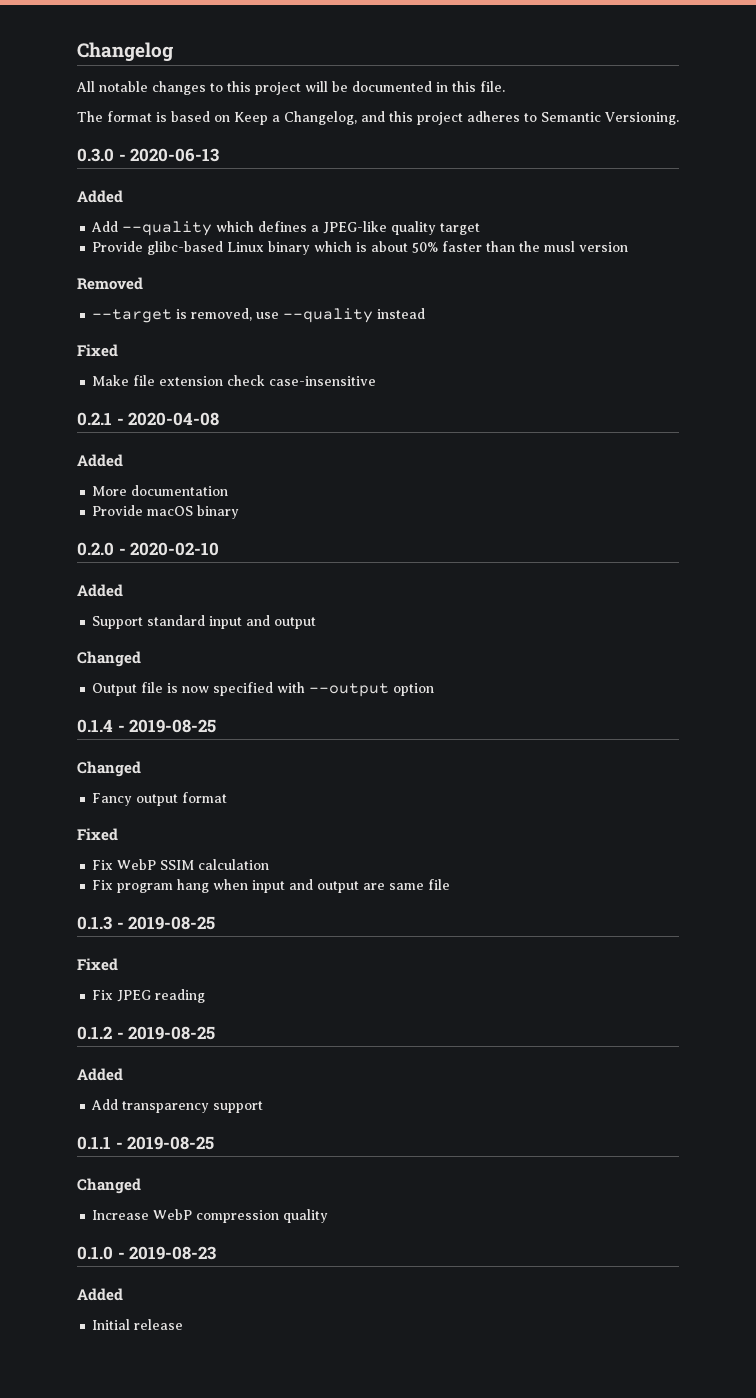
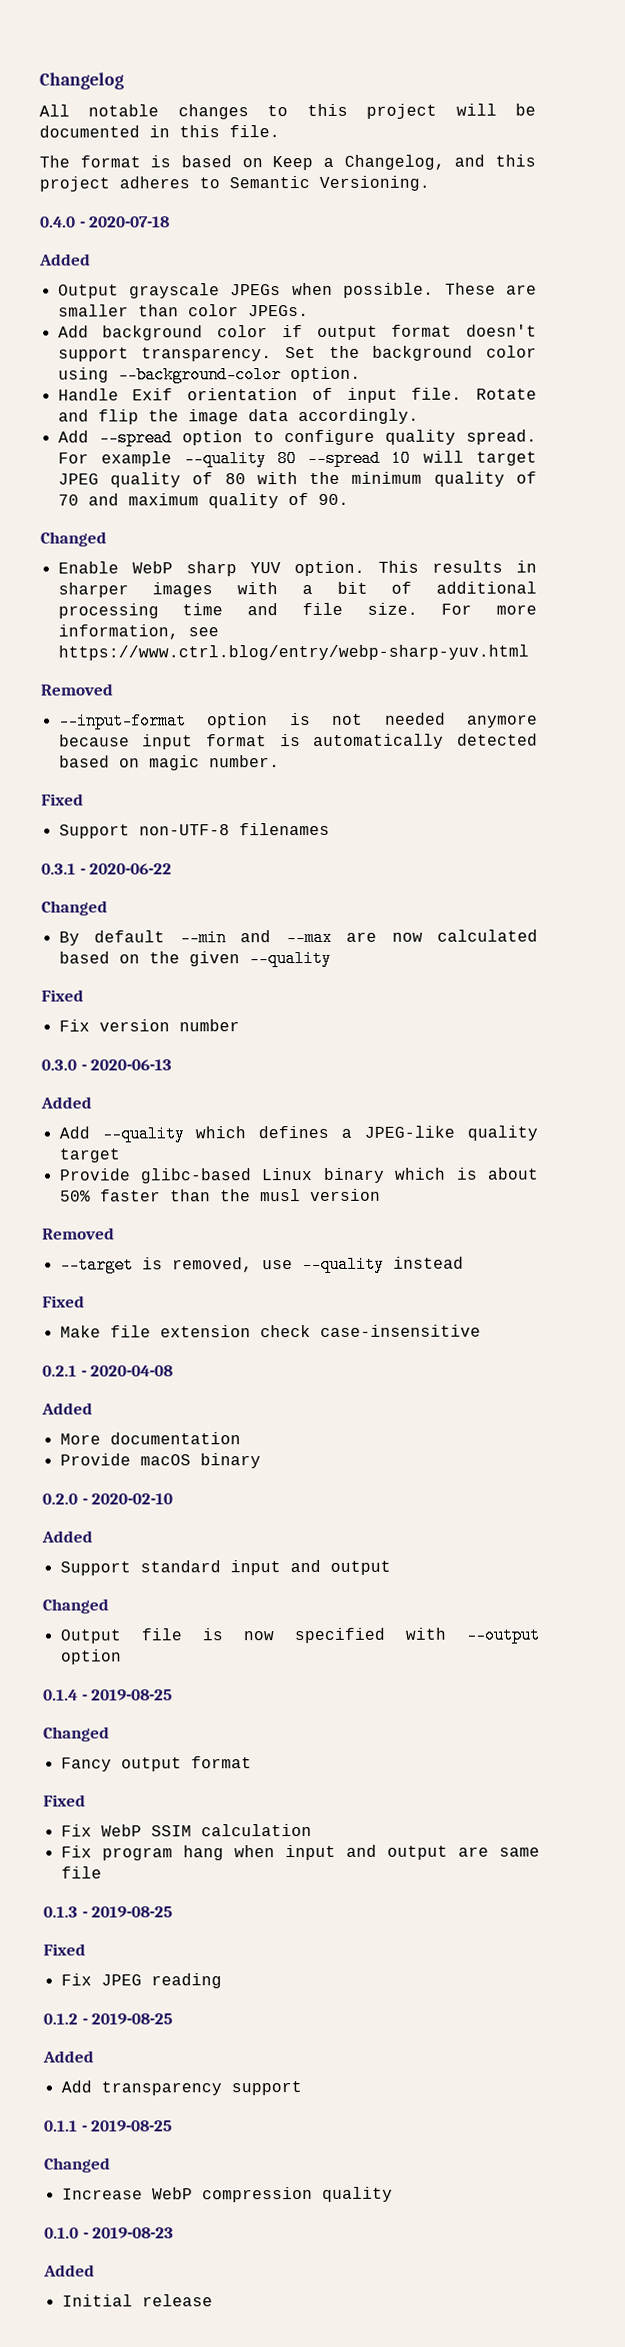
(679, 118) none -> [39,216,171,228] [39,253,91,266] [57,282,537,299] [57,304,309,317] [57,324,537,341] [57,345,537,362] [57,366,361,384] [57,387,537,403] [57,408,419,425] [57,429,537,447] [57,449,537,468] [57,471,537,488] [57,493,349,509] [40,531,107,547] [57,560,537,577] [57,581,537,598] [57,602,537,619] [57,624,219,640] [57,644,529,661] [40,683,113,696] [58,712,538,730] [58,733,538,750] [58,755,280,771] [41,793,84,806] [58,822,330,839] [41,863,173,875] [41,900,108,916] [58,928,538,947] [58,949,332,968] [41,989,84,1002] [58,1019,240,1032] // 0.4.0 - 2020-07-18 // Added // Output grayscale JPEGs when possible. These are smaller than color JPEGs. // Add background color if output format doesn't support transparency. Set the background color using --background-color option. // Handle Exif orientation of input file. Rotate and flip the image data accordingly. // Add --spread option to configure quality spread. For example --quality 80 --spread 10 will target JPEG quality of 80 with the minimum quality of 70 and maximum quality of 90. // Changed // Enable WebP sharp YUV option. This results in sharper images with a bit of additional processing time and file size. For more information, see https://www.ctrl.blog/entry/webp-sharp-yuv.html // Removed // --input-format option is not needed anymore because input format is automatically detected based on magic number. // Fixed // Support non-UTF-8 filenames // 0.3.1 - 2020-06-22 // Changed // By default --min and --max are now calculated based on the given --quality // Fixed // Fix version number

